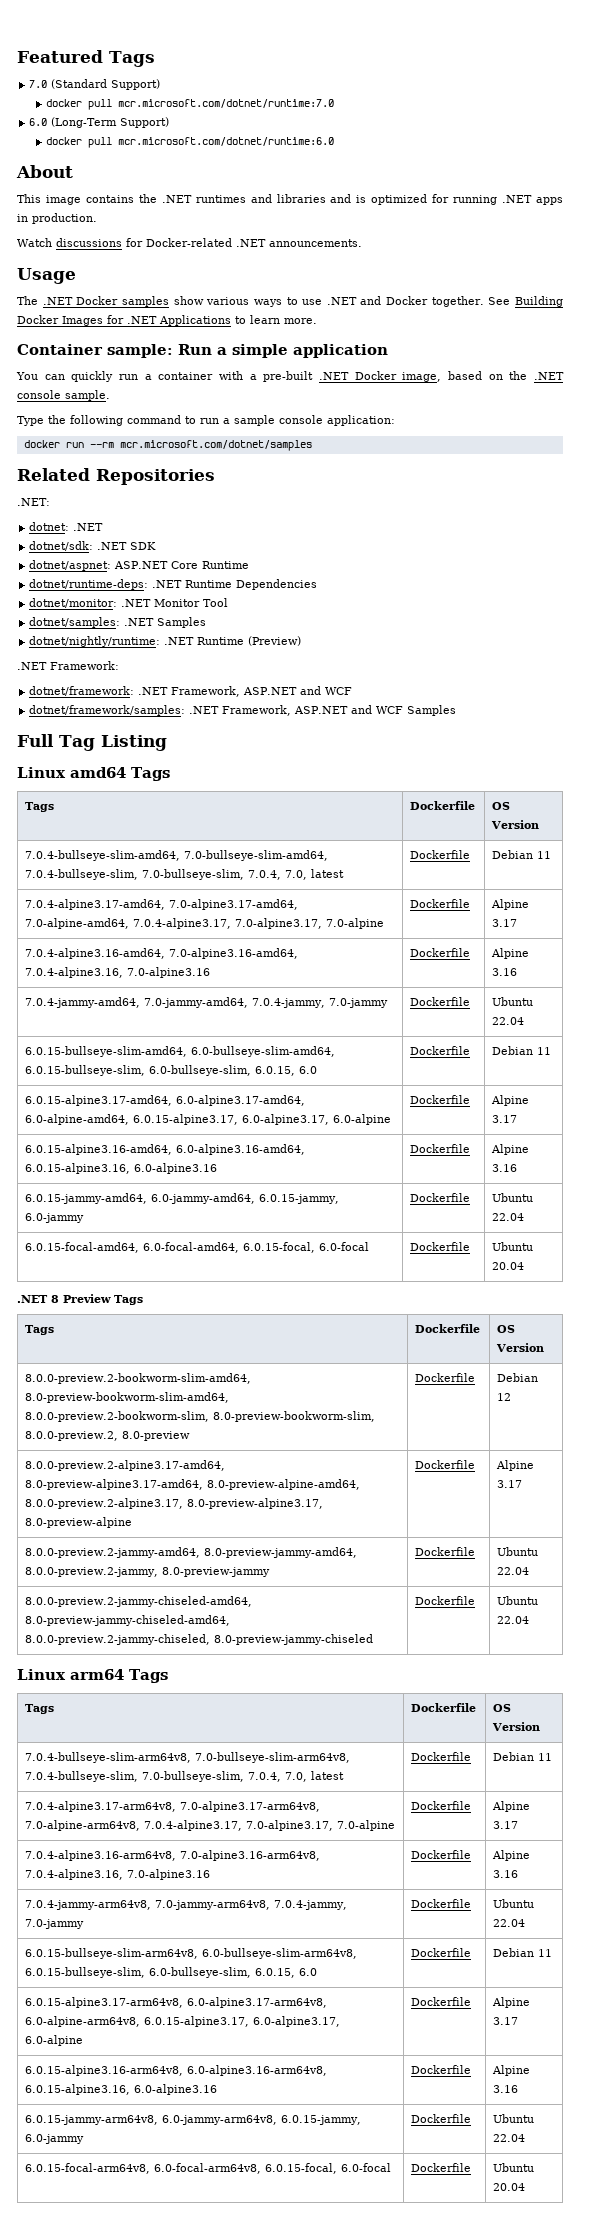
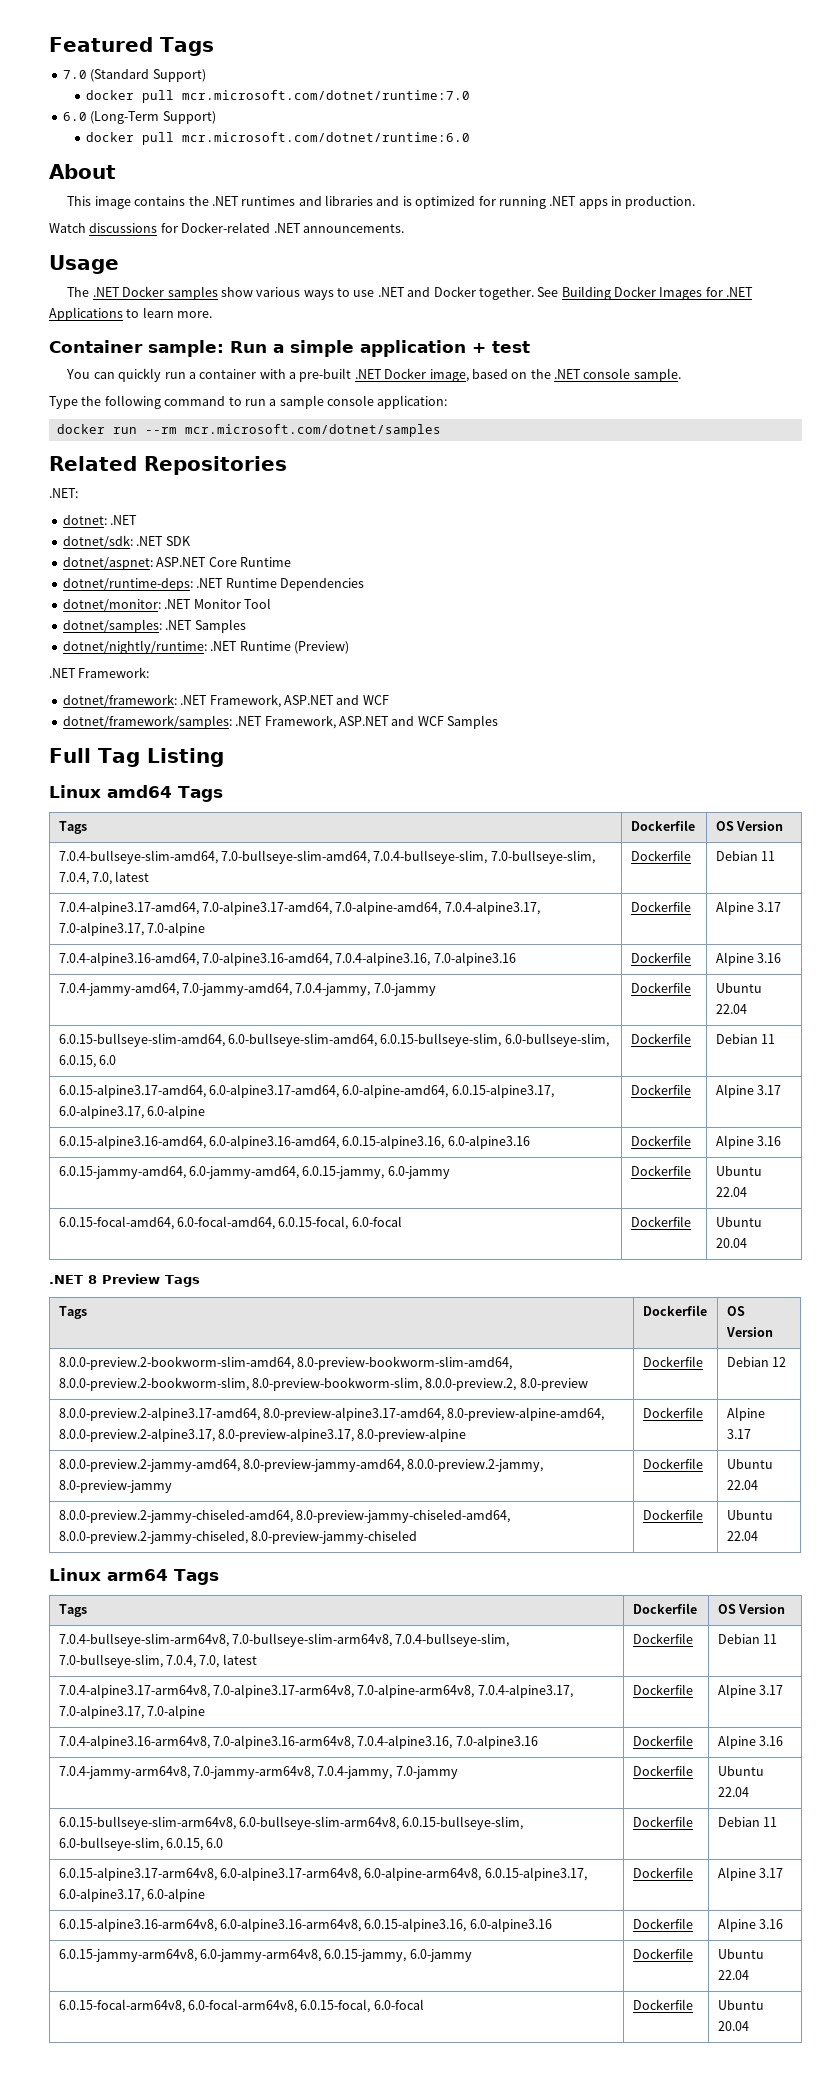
(388, 351) none -> [472,341,530,353] + test

